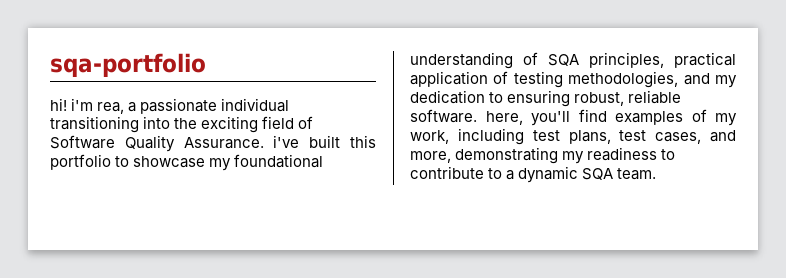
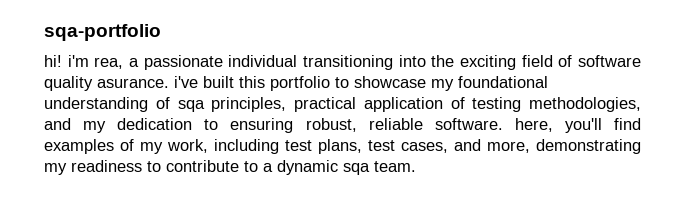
[50,135,264,152] Software Quality Assurance. -> [578,55,641,67] [44,76,169,91] software quality asurance.
[548,54,579,66] SQA -> [177,100,205,112] sqa
[582,168,614,180] SQA -> [343,163,370,175] sqa

